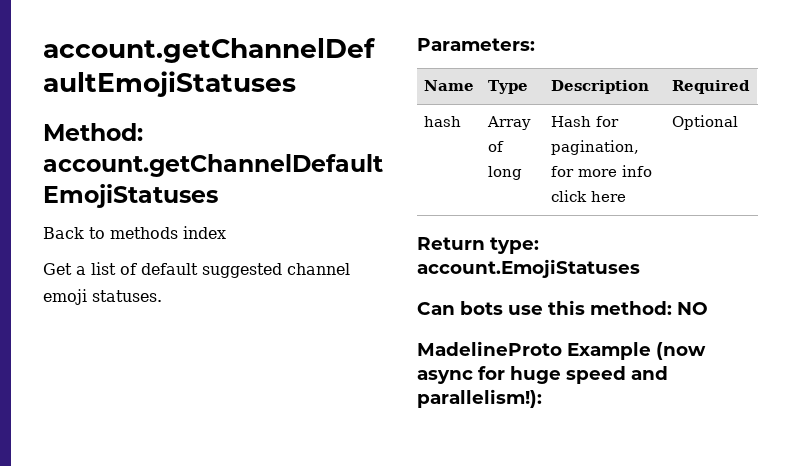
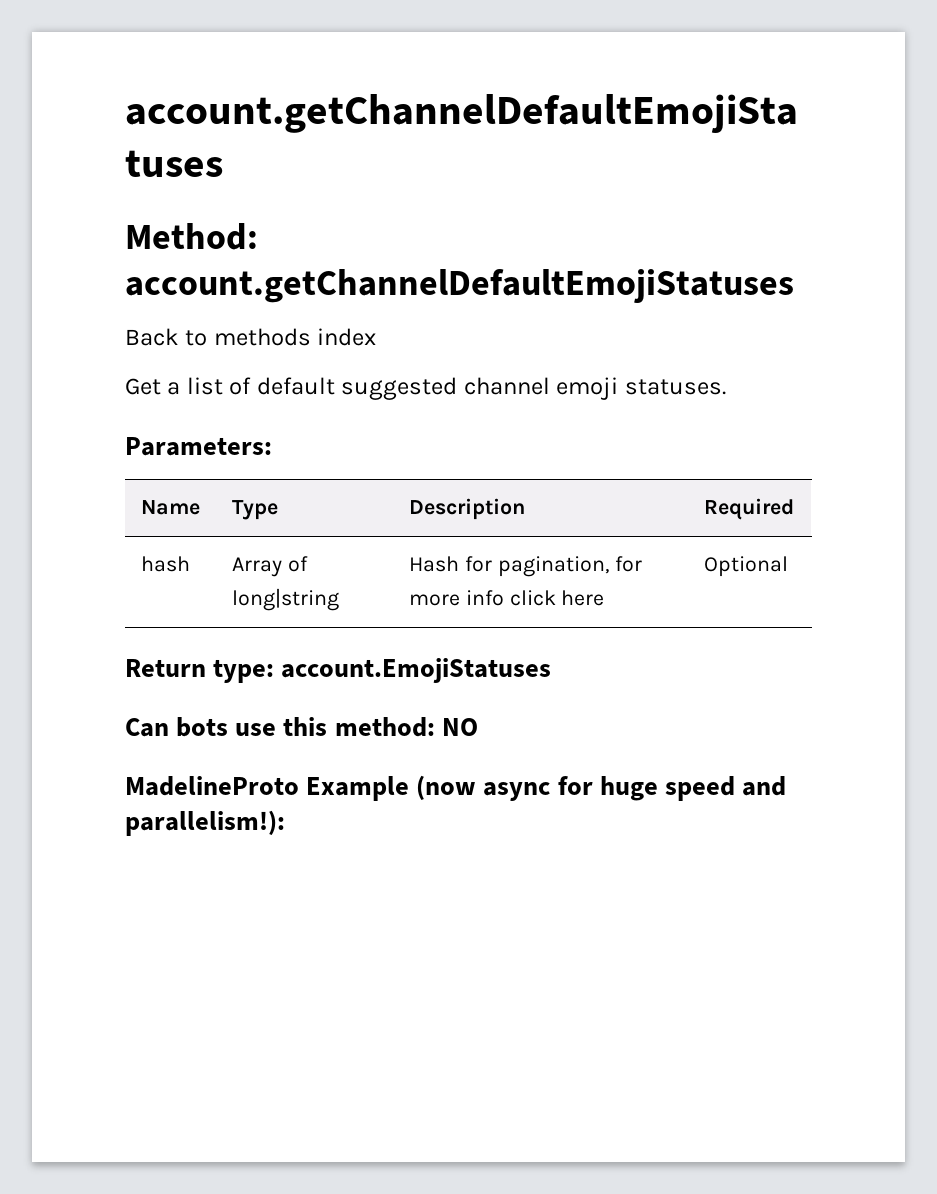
[487,166,522,180] long -> [231,588,339,611] long|string

